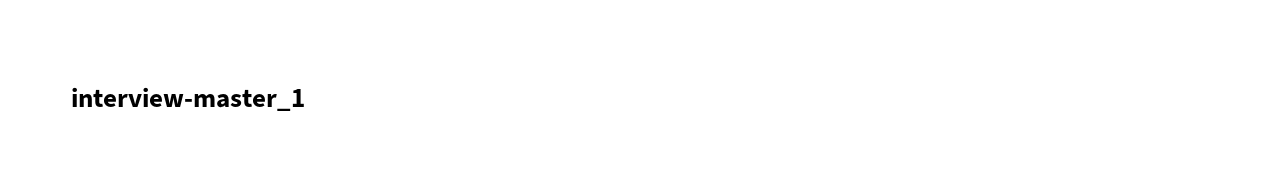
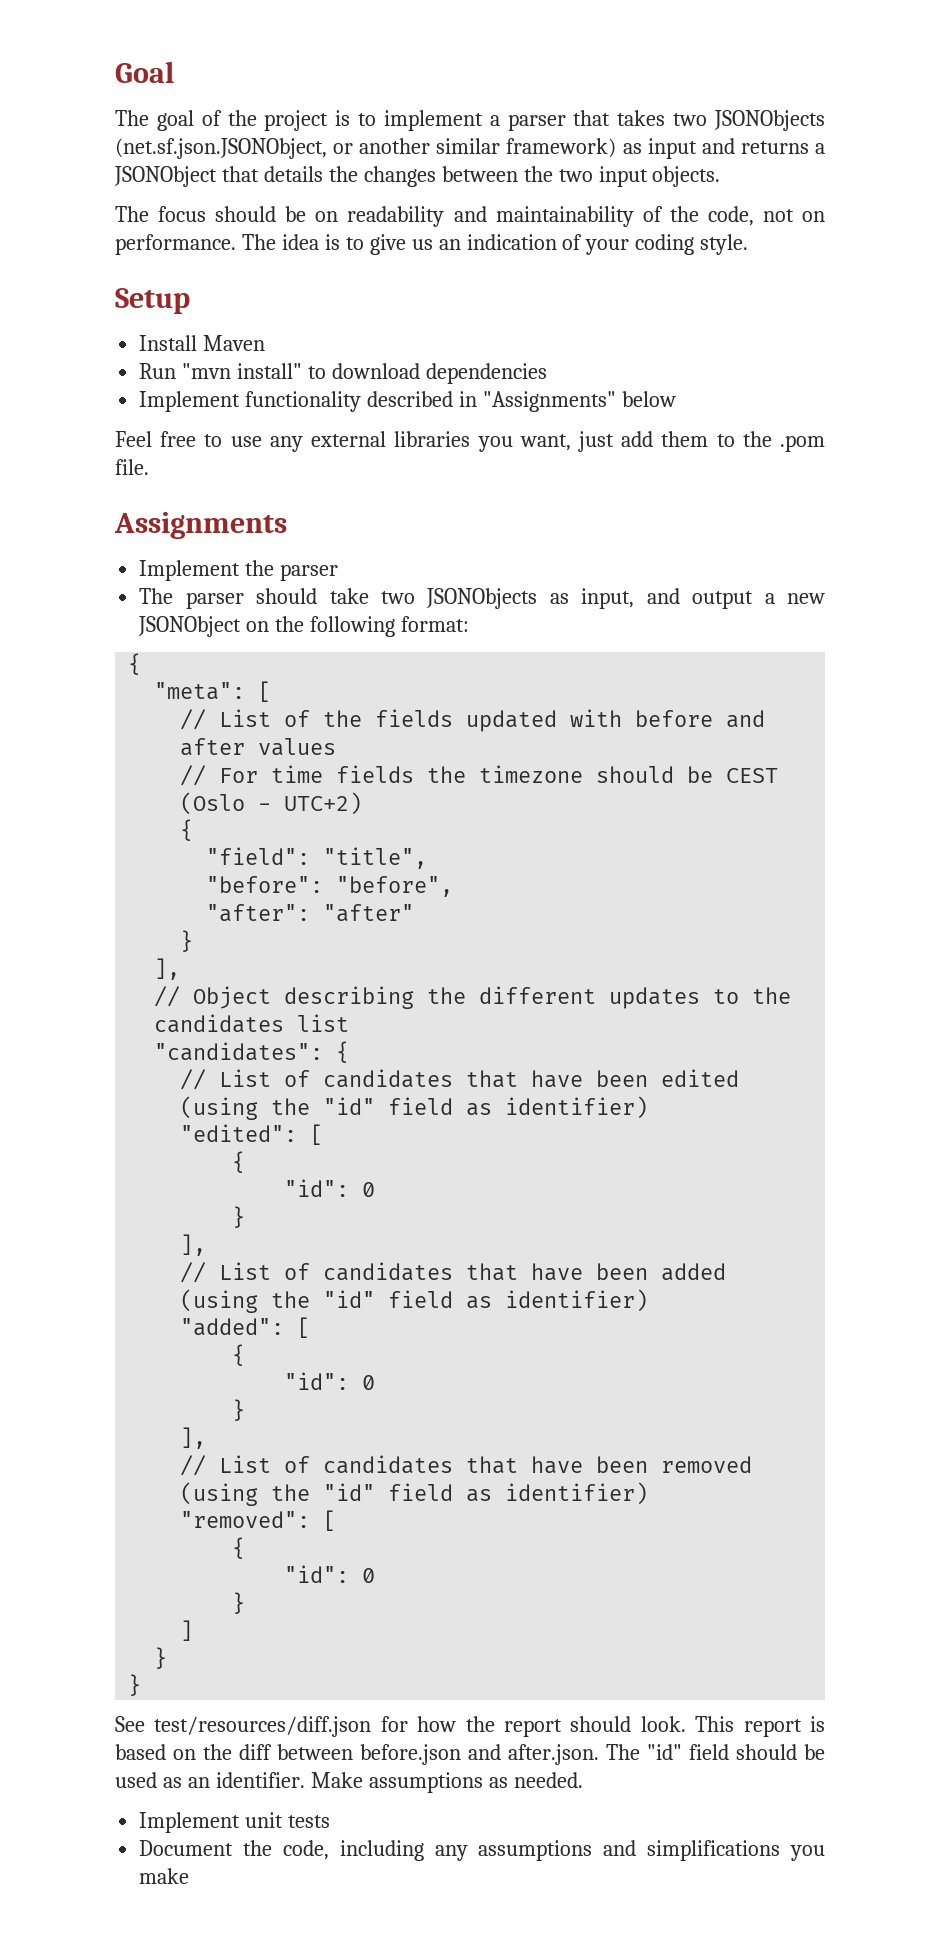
[71,87,305,111] interview-master_1 -> [115,61,174,83] [115,110,825,131] [115,138,825,159] [114,166,721,187] [115,206,826,227] [115,234,749,255] [115,288,190,314] [139,335,266,351] [139,363,547,384] [139,391,676,412] [115,431,825,452] [115,459,149,475] [114,512,287,539] [139,560,339,581] [139,588,825,609] [138,616,469,637] [128,653,142,675] [154,681,272,702] [180,709,766,732] [180,738,337,756] [180,765,779,786] [180,792,363,815] [180,819,194,841] [206,847,428,869] [206,876,454,897] [206,904,415,922] [180,930,194,952] [154,958,181,980] [154,986,792,1009] [154,1014,350,1033] [154,1041,350,1063] [180,1069,740,1090] [180,1096,649,1120] [180,1124,324,1145] [232,1151,246,1173] [284,1179,376,1197] [232,1206,246,1228] [180,1234,207,1256] [180,1262,727,1283] [180,1289,649,1313] [180,1317,311,1338] [232,1344,246,1366] [284,1372,376,1390] [232,1399,246,1421] [180,1427,207,1449] [180,1455,753,1476] [180,1482,649,1506] [180,1510,337,1531] [232,1537,246,1559] [284,1565,376,1583] [232,1592,246,1614] [180,1620,194,1641] [154,1647,168,1669] [128,1674,142,1696] [115,1716,825,1737] [115,1744,825,1765] [115,1772,583,1793] [139,1812,331,1833] [139,1840,826,1861] [139,1868,190,1884] Goal // The goal of the project is to implement a parser that takes two JSONObjects (net.sf.json.JSONObject, or another similar framework) as input and returns a JSONObject that details the changes between the two input objects. // The focus should be on readability and maintainability of the code, not on performance. The idea is to give us an indication of your coding style. // Setup // Install Maven // Run "mvn install" to download dependencies // Implement functionality described in "Assignments" below // Feel free to use any external libraries you want, just add them to the .pom file. // Assignments // Implement the parser // The parser should take two JSONObjects as input, and output a new JSONObject on the following format: // { // "meta": [ // // List of the fields updated with before and after values // // For time fields the timezone should be CEST (Oslo - UTC+2) // { // "field": "title", // "before": "before", // "after": "after" // } // ], // // Object describing the different updates to the candidates list // "candidates": { // // List of candidates that have been edited (using the "id" field as identifier) // "edited": [ // { // "id": 0 // } // ], // // List of candidates that have been added (using the "id" field as identifier) // "added": [ // { // "id": 0 // } // ], // // List of candidates that have been removed (using the "id" field as identifier) // "removed": [ // { // "id": 0 // } // ] // } // } // See test/resources/diff.json for how the report should look. This report is based on the diff between before.json and after.json. The "id" field should be used as an identifier. Make assumptions as needed. // Implement unit tests // Document the code, including any assumptions and simplifications you make

